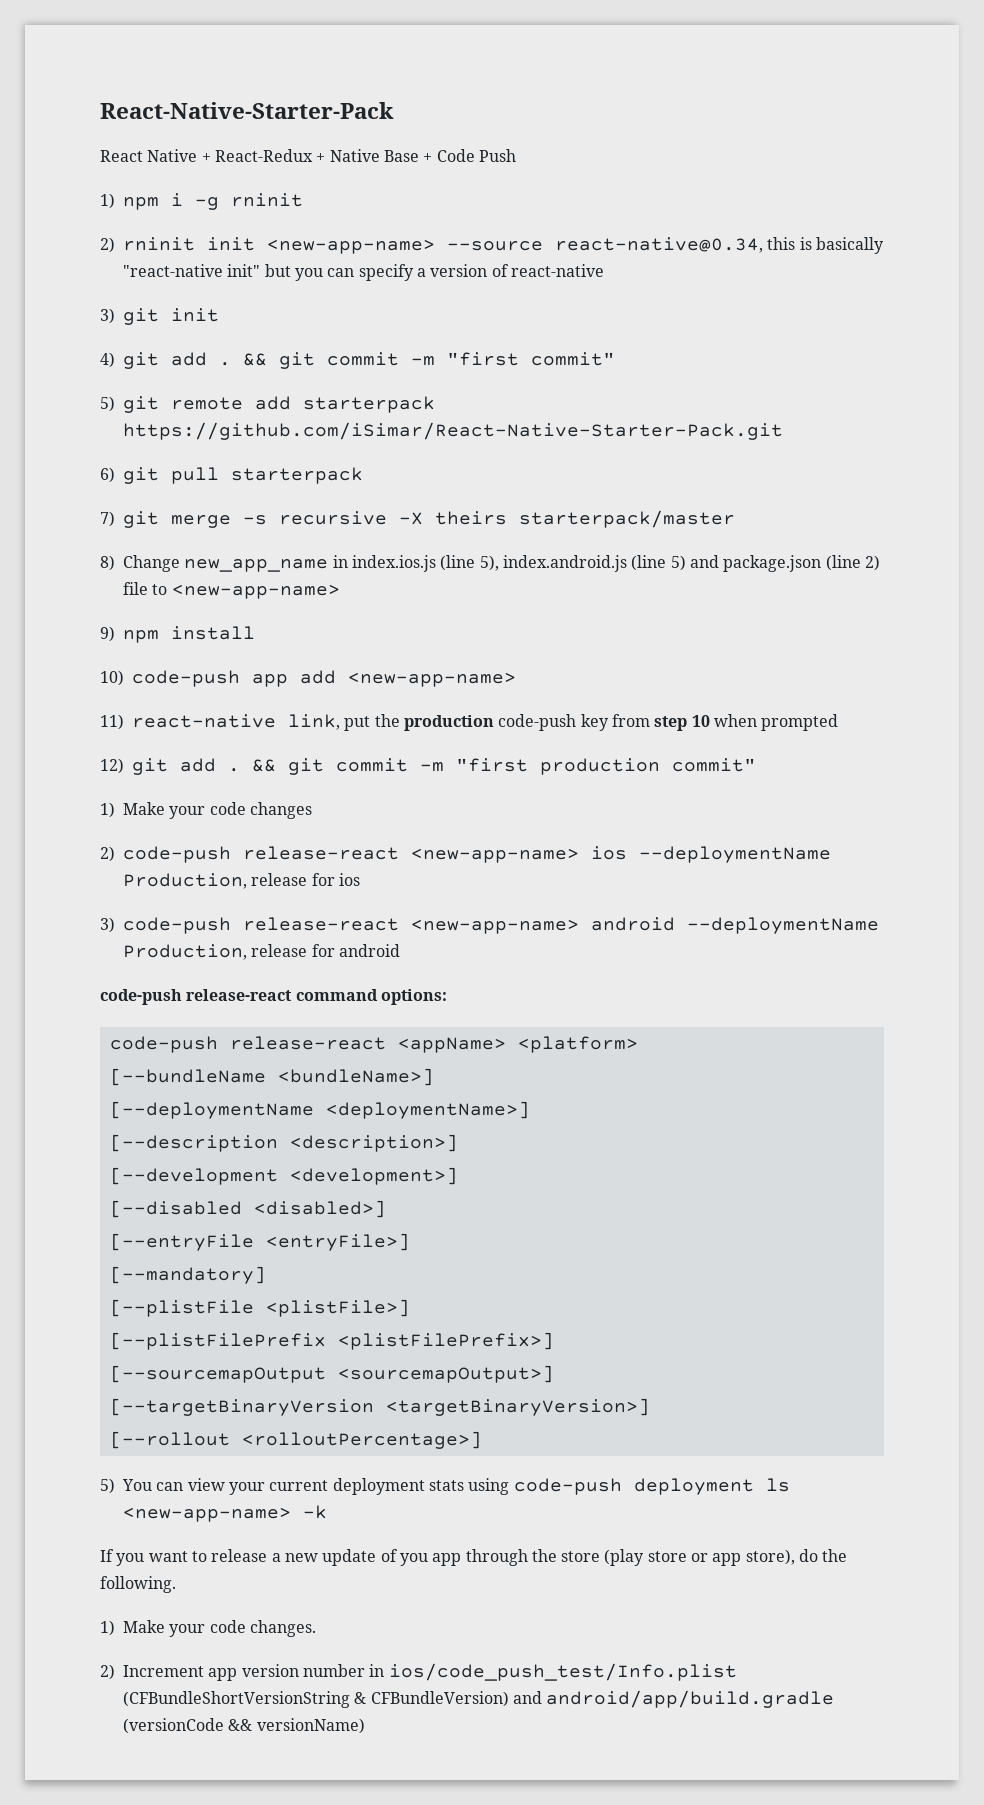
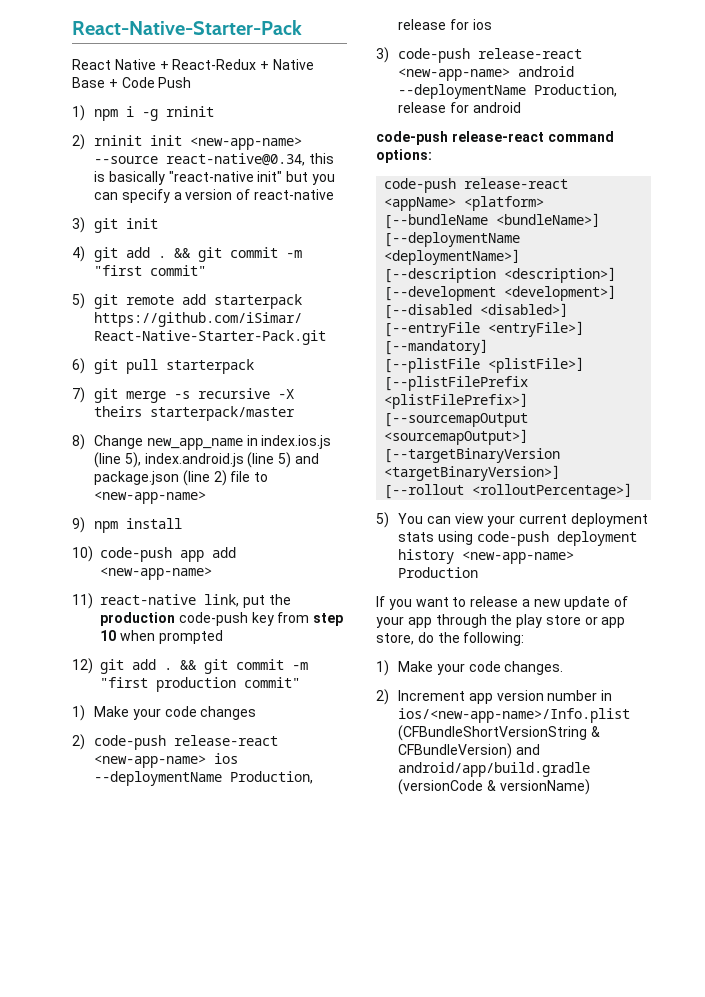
[765,1478,790,1492] [123,1505,327,1522] ls <new-app-name> -k -> [397,549,574,564] [397,567,478,578] history <new-app-name> Production
[399,1553,428,1566] you -> [376,616,404,628] your
[561,1549,645,1566] store (play -> [516,614,543,628] play
[745,1549,795,1565] store), -> [376,633,414,645] store,
[100,1576,176,1593] following. -> [463,632,525,646] following:
[388,1663,737,1681] ios/code_push_test/Info.plist -> [397,708,630,723] ios/<new-app-name>/Info.plist
[228,1719,253,1731] && -> [486,780,496,791] &

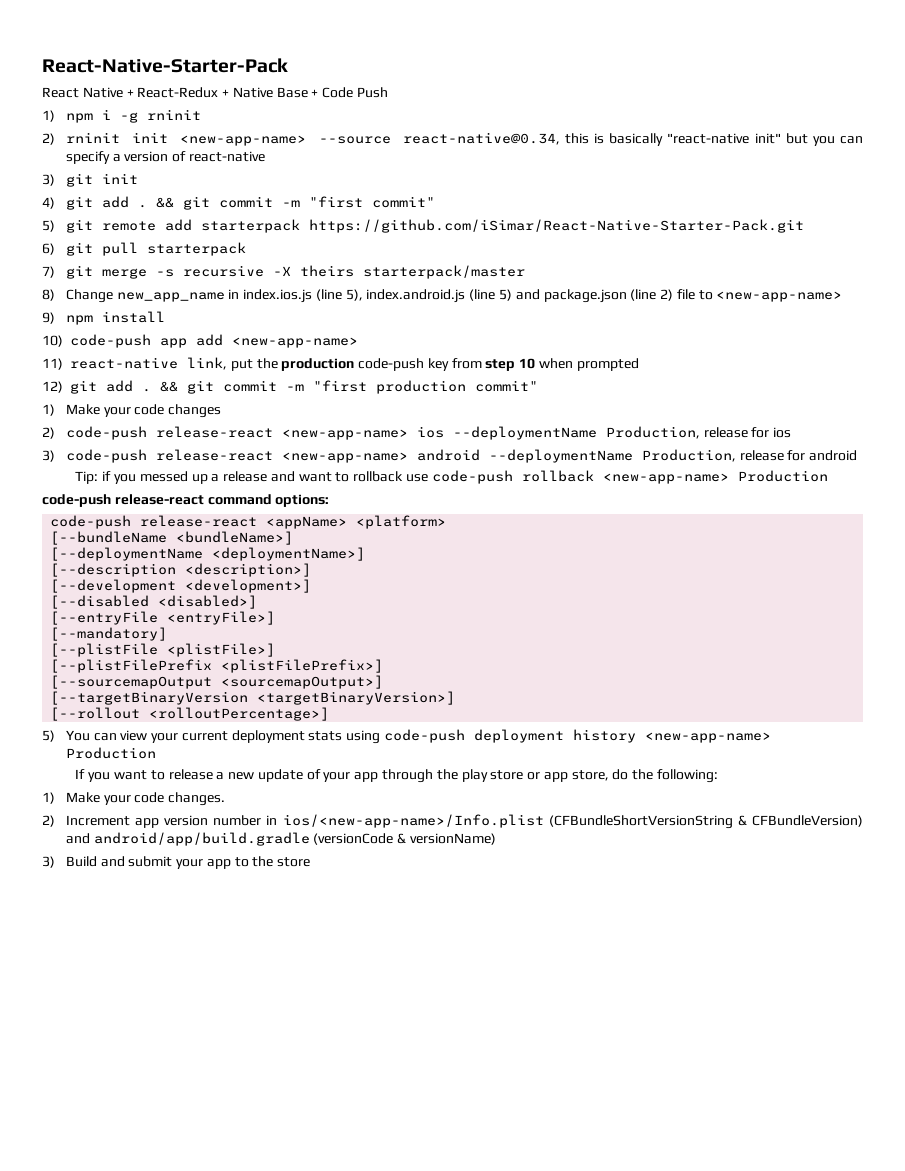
(521, 107) none -> [75,470,828,484] // Tip: if you messed up a release and want to rollback use code-push rollback <new-app-name> Production
(590, 787) none -> [42,856,311,869] // 3) Build and submit your app to the store

